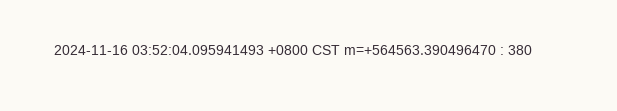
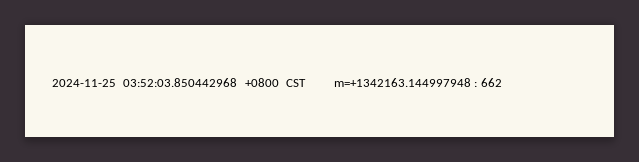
[54,45,532,55] 2024-11-16 03:52:04.095941493 +0800 CST m=+564563.390496470 : 380 -> [52,78,502,87] 2024-11-25 03:52:03.850442968 +0800 CST m=+1342163.144997948 : 662

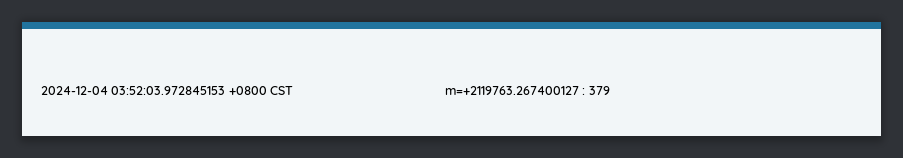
[52,78,502,87] 2024-11-25 03:52:03.850442968 +0800 CST m=+1342163.144997948 : 662 -> [41,86,610,95] 2024-12-04 03:52:03.972845153 +0800 CST m=+2119763.267400127 : 379

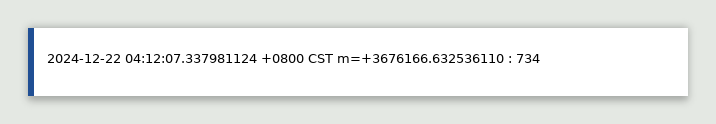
[41,86,610,95] 2024-12-04 03:52:03.972845153 +0800 CST m=+2119763.267400127 : 379 -> [47,54,540,63] 2024-12-22 04:12:07.337981124 +0800 CST m=+3676166.632536110 : 734

